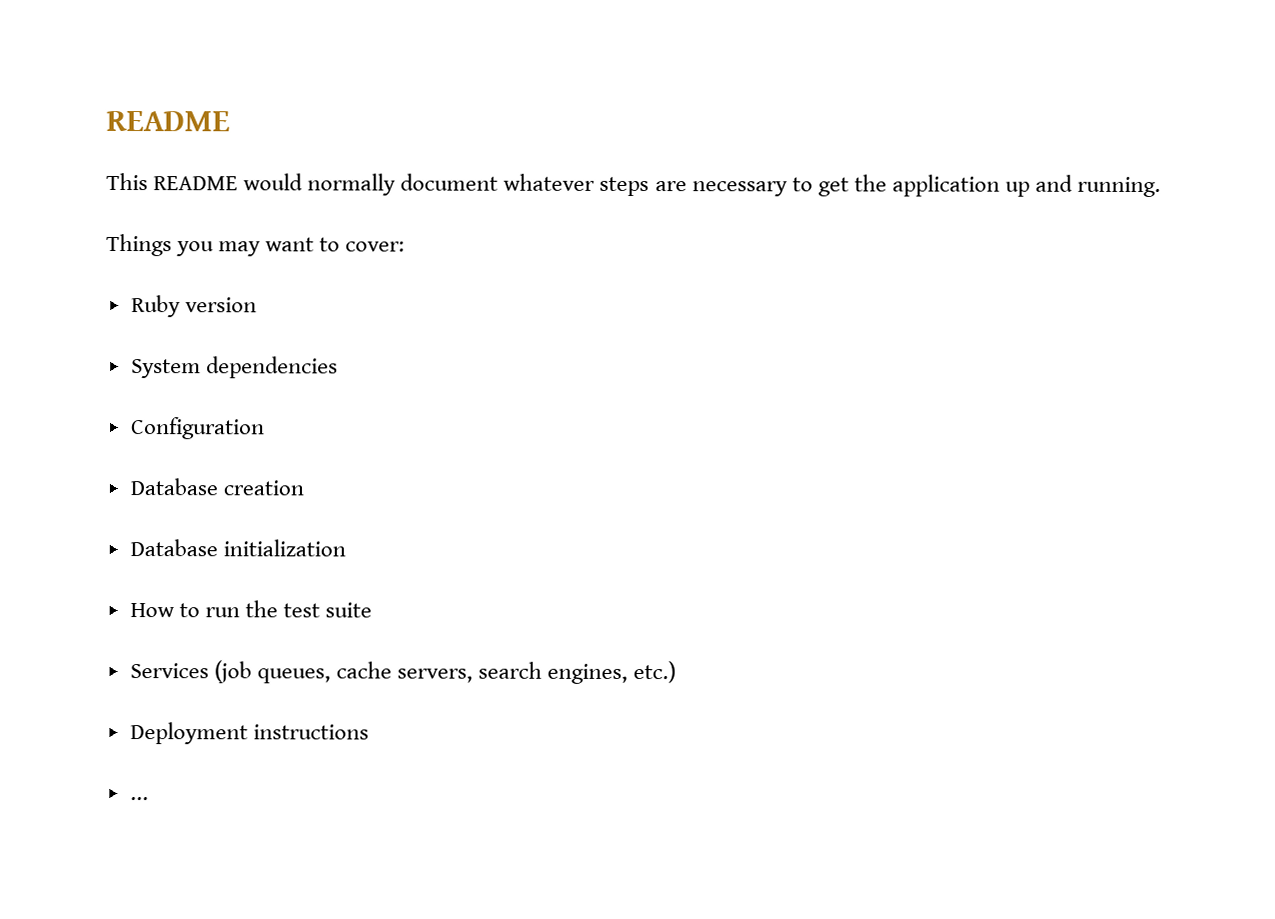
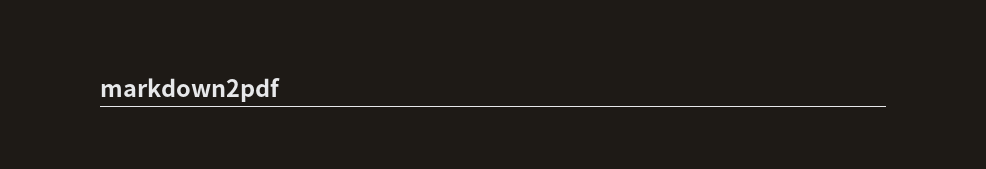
[106,110,230,132] [106,172,1162,198] [106,233,406,257] [130,295,257,318] [130,356,338,379] [130,417,265,440] [129,478,304,496] [129,539,346,557] [129,600,373,618] [129,660,677,684] [129,722,369,745] [129,797,149,801] README // This README would normally document whatever steps are necessary to get the application up and running. // Things you may want to cover: // Ruby version // System dependencies // Configuration // Database creation // Database initialization // How to run the test suite // Services (job queues, cache servers, search engines, etc.) // Deployment instructions // ... -> [100,78,280,102] markdown2pdf

